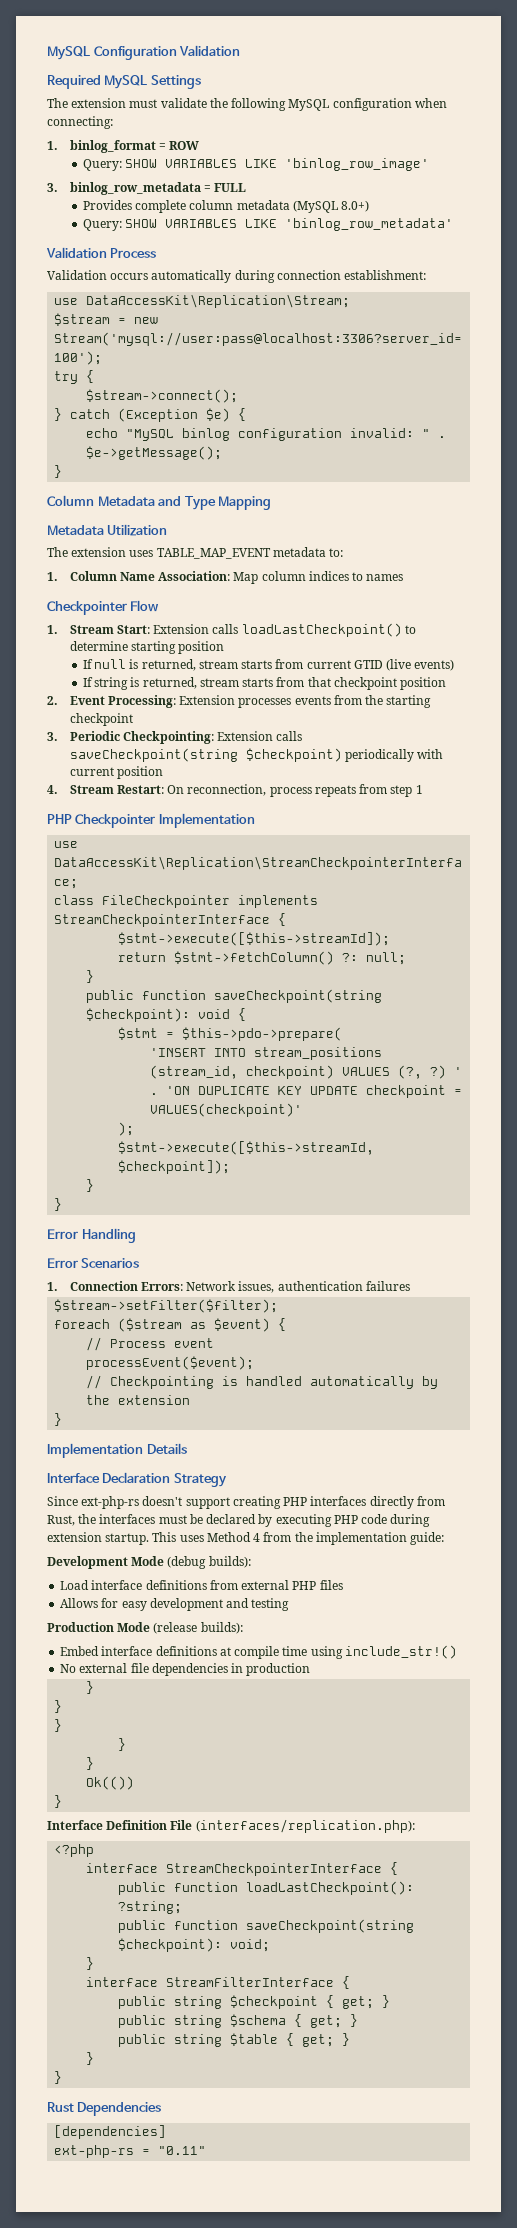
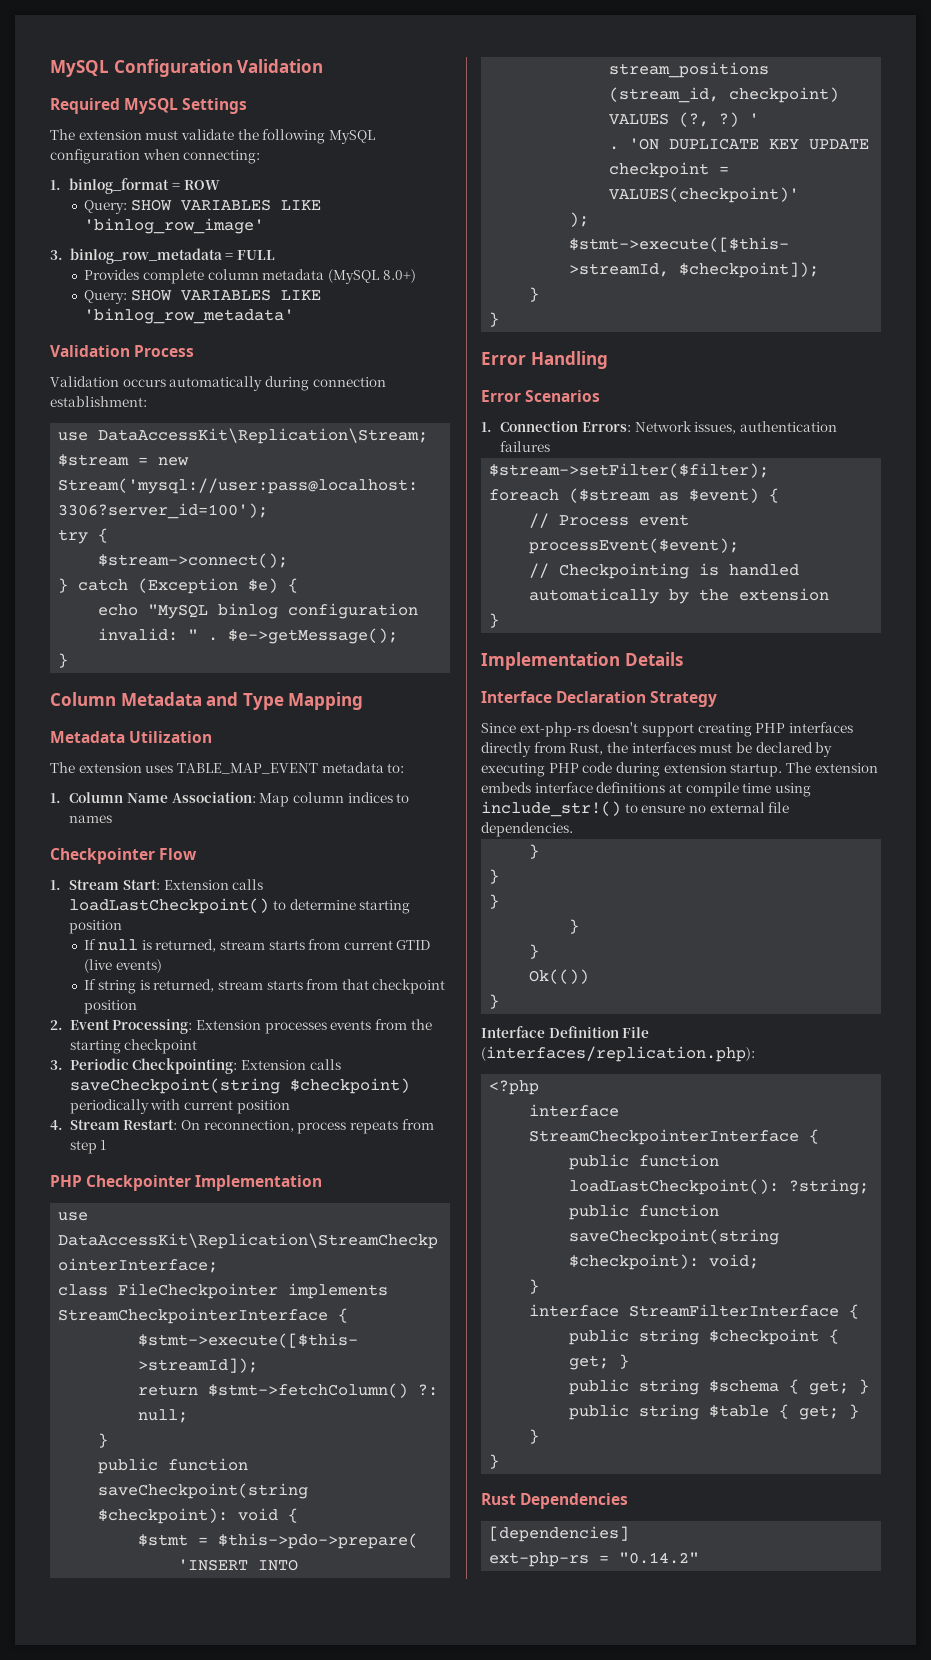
[152,1532,445,1545] [47,1556,251,1569] [60,1580,343,1590] [60,1598,290,1611] [47,1622,243,1634] [60,1646,100,1656] This uses Method 4 from the implementation guide: // Development Mode (debug builds): // Load interface definitions from external PHP files // Allows for easy development and testing // Production Mode (release builds): // Embed -> [785,762,878,773] [481,782,531,793] The extension embeds
[60,1663,311,1676] // No external file dependencies in production -> [624,802,790,813] [481,822,573,837] to ensure no external file dependencies.
[158,2146,207,2155] "0.11" -> [619,1552,700,1564] "0.14.2"

